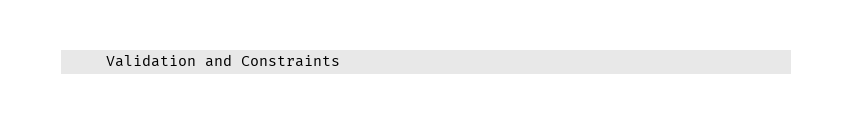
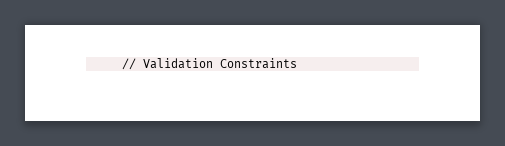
[106,54,233,67] Validation and -> [121,58,213,70] // Validation

